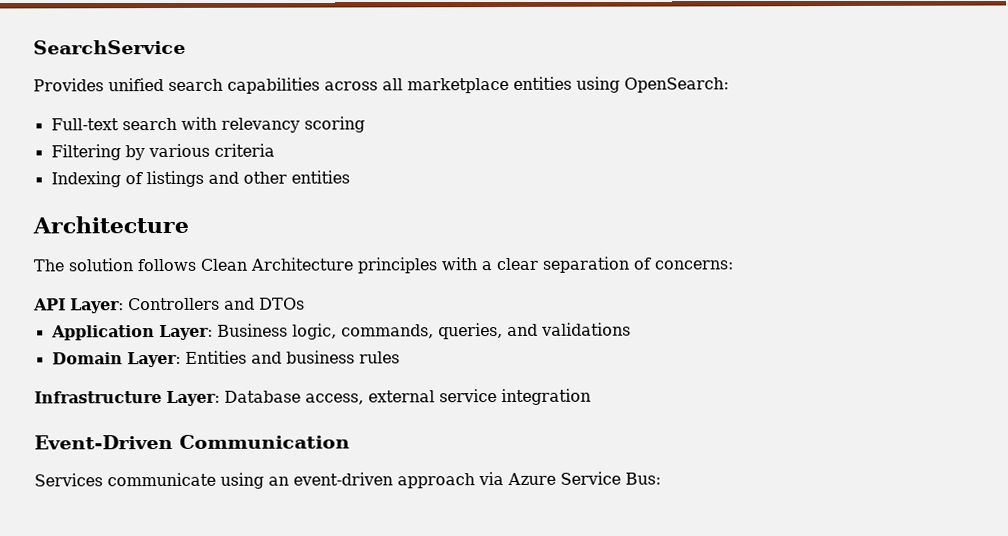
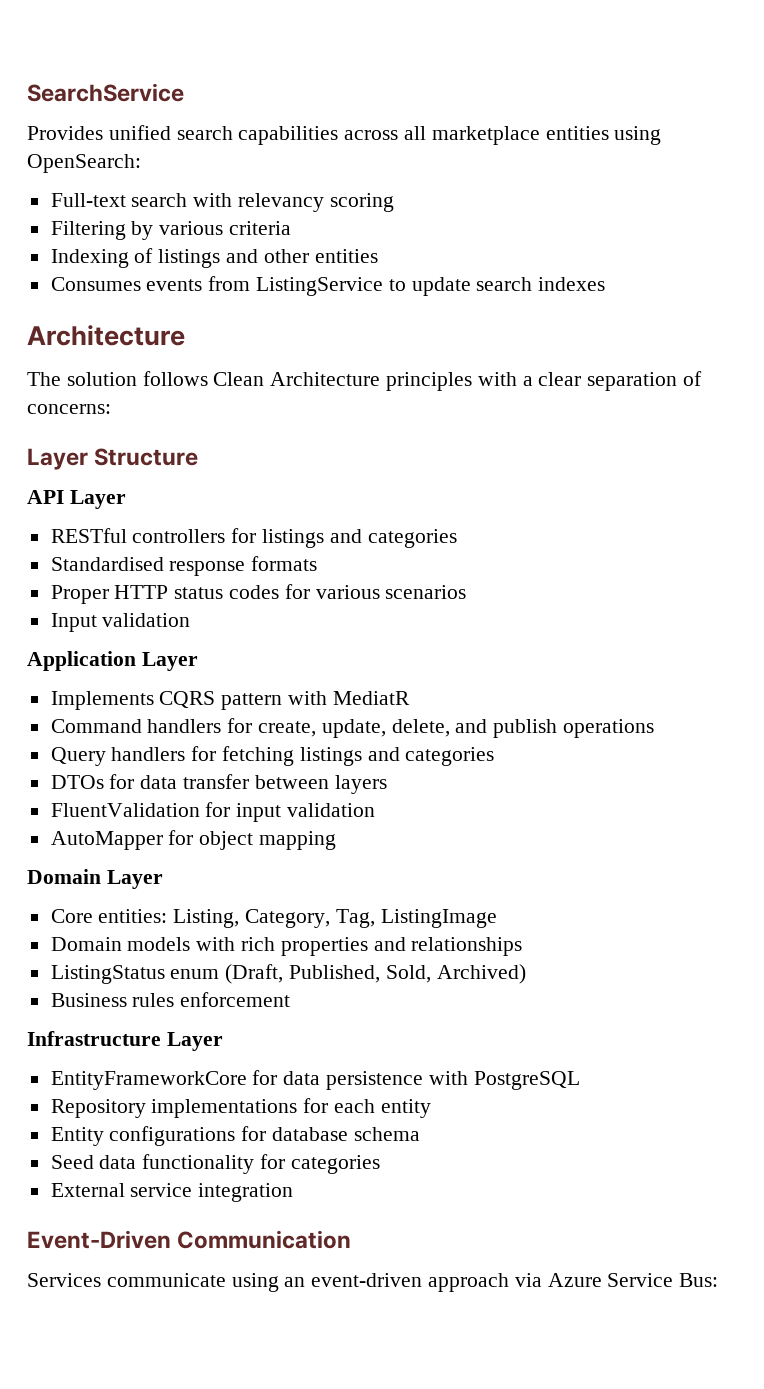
(350, 177) none -> [50,276,606,296] // Consumes events from ListingService to update search indexes
(734, 265) none -> [27,448,199,470] // Layer Structure
[70,297,305,314] [50,322,631,341] [51,350,355,368] Layer: Controllers and DTOs // Application Layer: Business logic, commands, queries, and validations // Domain Layer: Entities and business -> [69,490,126,509] [50,528,457,548] [50,556,318,576] [50,584,467,604] [50,613,191,632] [27,651,198,671] [50,691,410,710] [50,718,655,738] [50,746,495,766] [50,774,387,794] [50,802,376,822] [50,830,337,850] [27,869,163,889] [50,909,497,928] [50,937,523,956] [50,964,526,984] [50,993,127,1007] Layer // RESTful controllers for listings and categories // Standardised response formats // Proper HTTP status codes for various scenarios // Input validation // Application Layer // Implements CQRS pattern with MediatR // Command handlers for create, update, delete, and publish operations // Query handlers for fetching listings and categories // DTOs for data transfer between layers // FluentValidation for input validation // AutoMapper for object mapping // Domain Layer // Core entities: Listing, Category, Tag, ListingImage // Domain models with rich properties and relationships // ListingStatus enum (Draft, Published, Sold, Archived) // Business
(400, 357) none -> [180,992,291,1007] enforcement
[166,390,435,407] Layer: Database access, external -> [166,1032,223,1051] [50,1070,580,1090] [50,1098,431,1118] [50,1126,420,1146] [50,1154,380,1174] [50,1183,125,1197] Layer // EntityFrameworkCore for data persistence with PostgreSQL // Repository implementations for each entity // Entity configurations for database schema // Seed data functionality for categories // External

